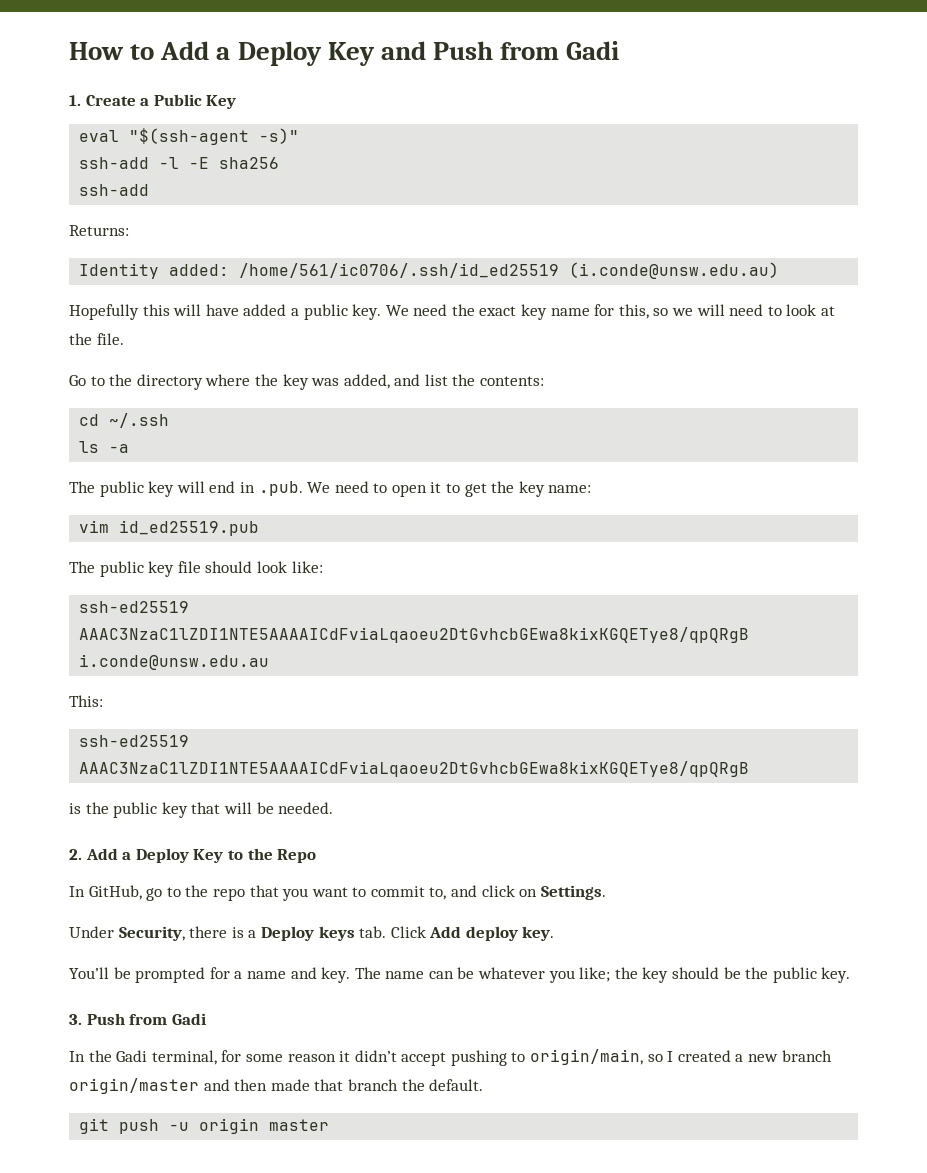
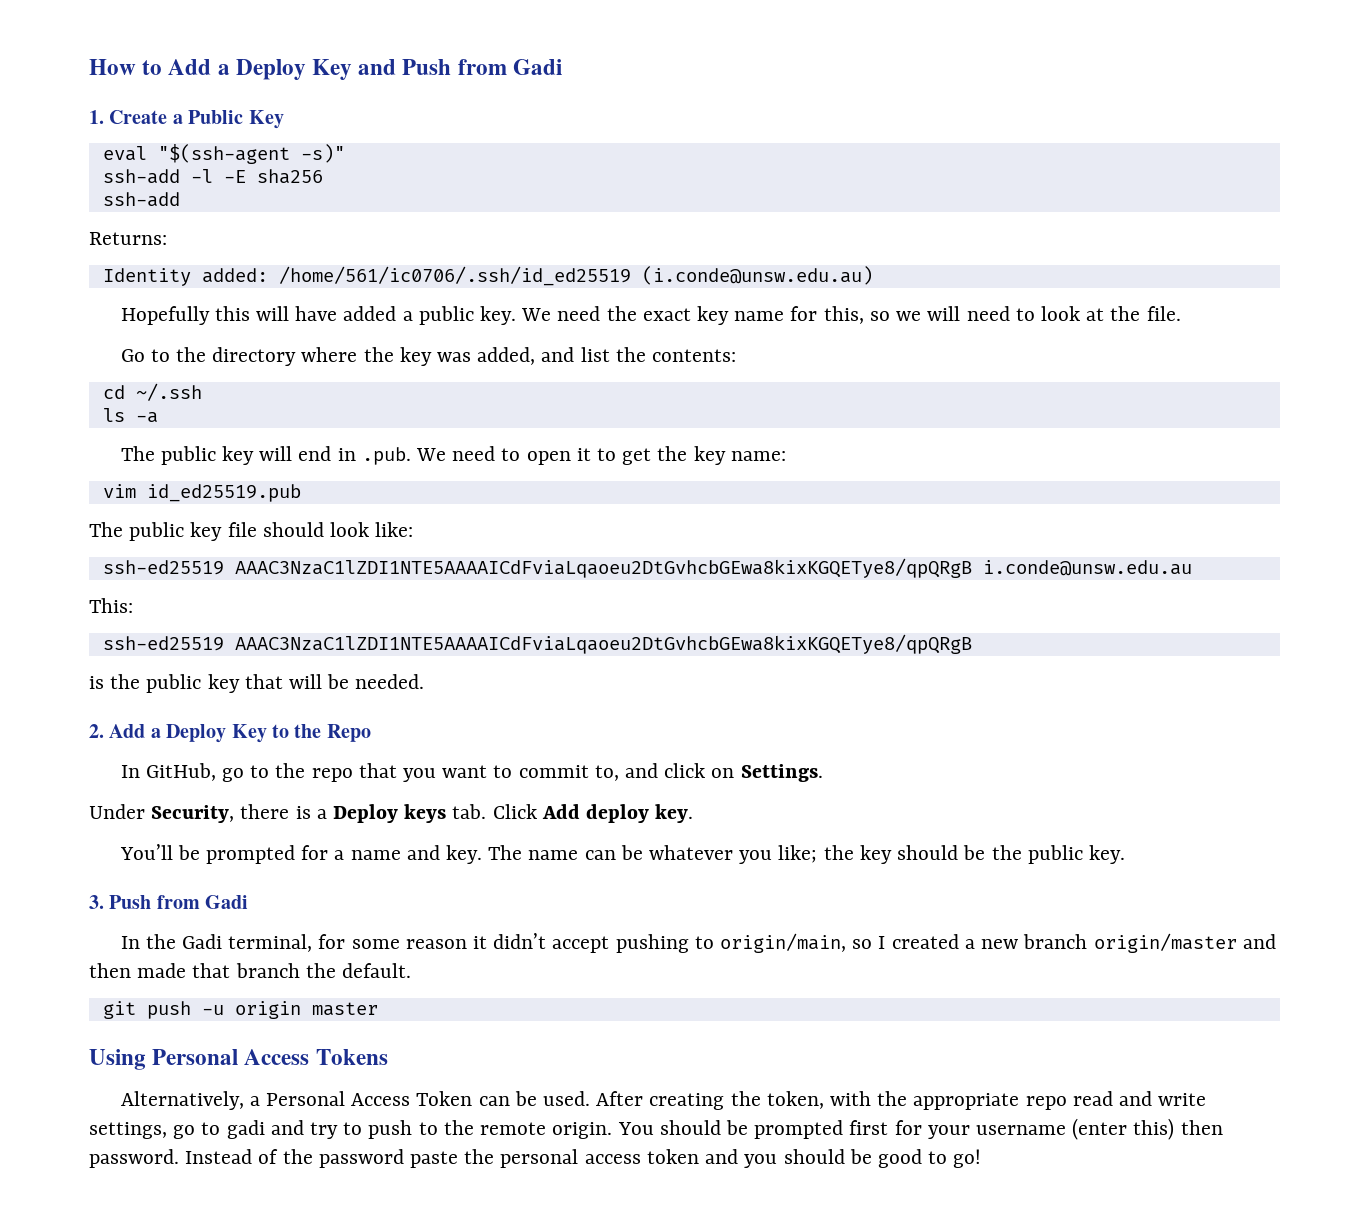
(330, 1125) none -> [89,1049,388,1070] [120,1091,1207,1110] [89,1118,1223,1140] [89,1149,982,1168] // Using Personal Access Tokens // Alternatively, a Personal Access Token can be used. After creating the token, with the appropriate repo read and write settings, go to gadi and try to push to the remote origin. You should be prompted first for your username (enter this) then password. Instead of the password paste the personal access token and you should be good to go!

